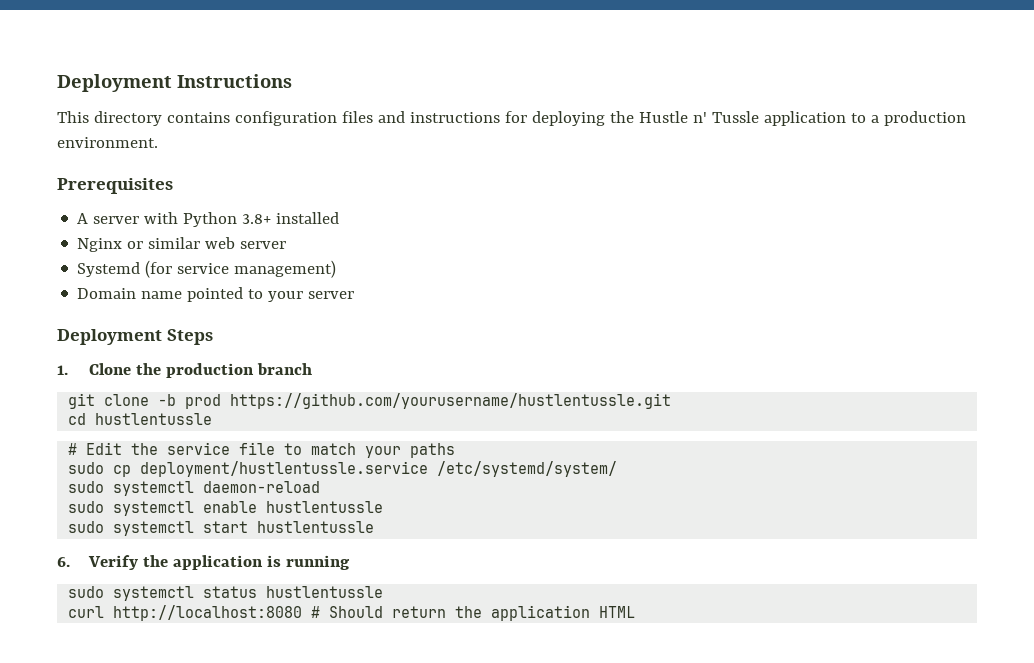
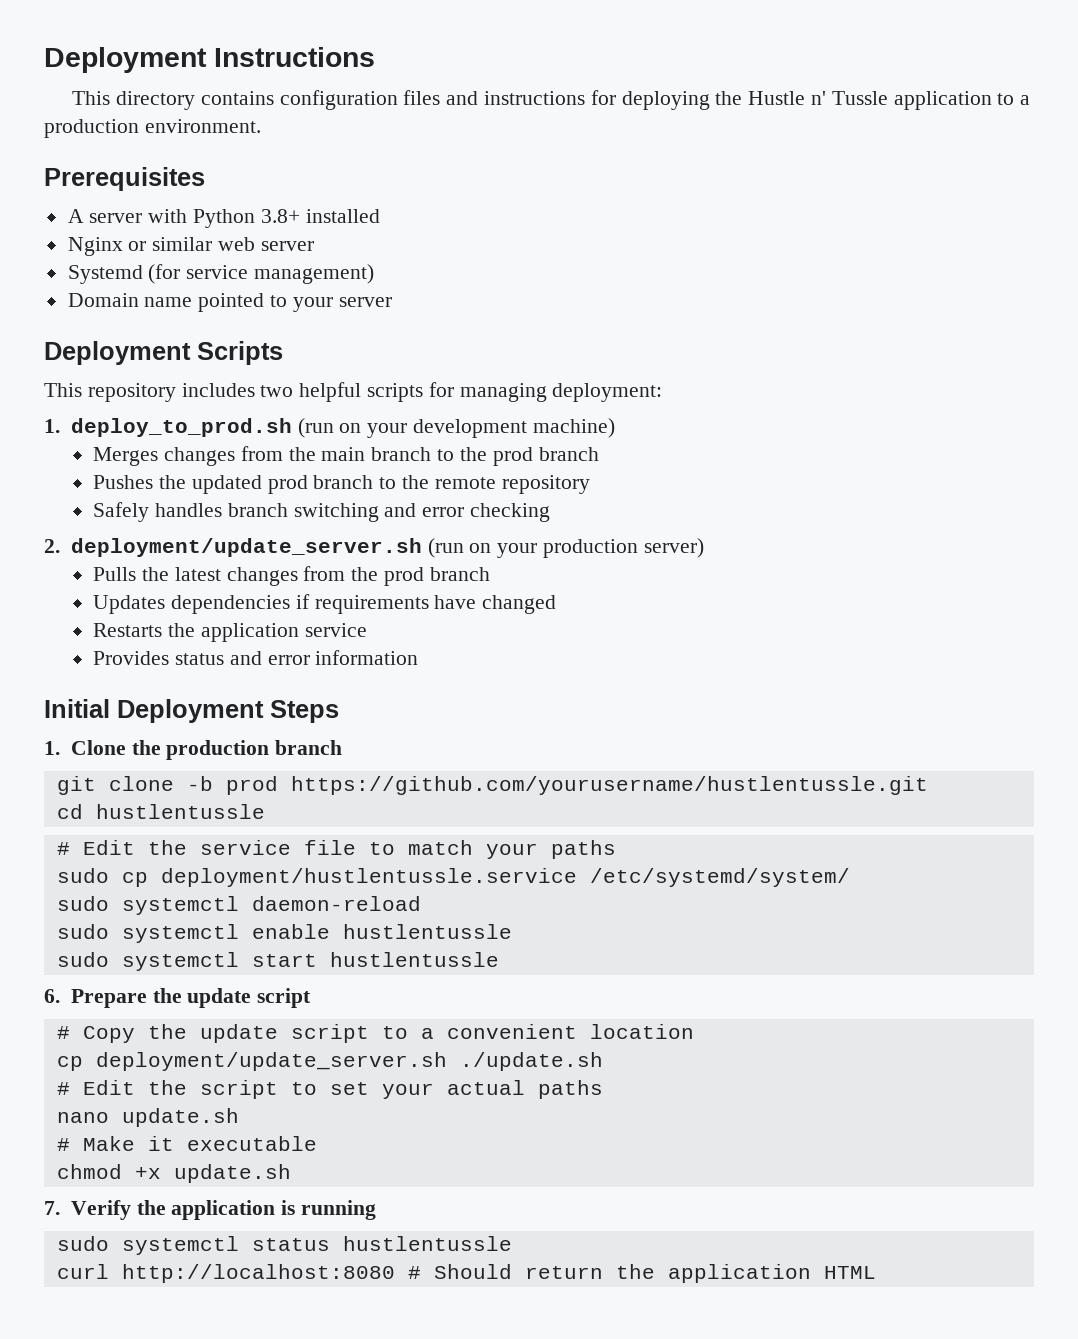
(162, 337) none -> [197,341,283,365] [44,382,663,402] [44,418,615,438] [93,446,599,466] [93,475,590,494] [93,502,551,522] [44,538,704,558] [93,566,490,586] [93,594,557,614] [93,623,367,642] [93,650,419,665] [44,699,264,723] Scripts // This repository includes two helpful scripts for managing deployment: // 1. deploy_to_prod.sh (run on your development machine) // Merges changes from the main branch to the prod branch // Pushes the updated prod branch to the remote repository // Safely handles branch switching and error checking // 2. deployment/update_server.sh (run on your production server) // Pulls the latest changes from the prod branch // Updates dependencies if requirements have changed // Restarts the application service // Provides status and error information // Initial Deployment
(70, 562) none -> [70,988,312,1008] [56,1024,694,1043] [56,1052,603,1071] [56,1080,603,1099] [56,1108,239,1127] [56,1136,317,1151] [56,1164,291,1183] [44,1201,60,1215] Prepare the update script // # Copy the update script to a convenient location // cp deployment/update_server.sh ./update.sh // # Edit the script to set your actual paths // nano update.sh // # Make it executable // chmod +x update.sh // 7.

